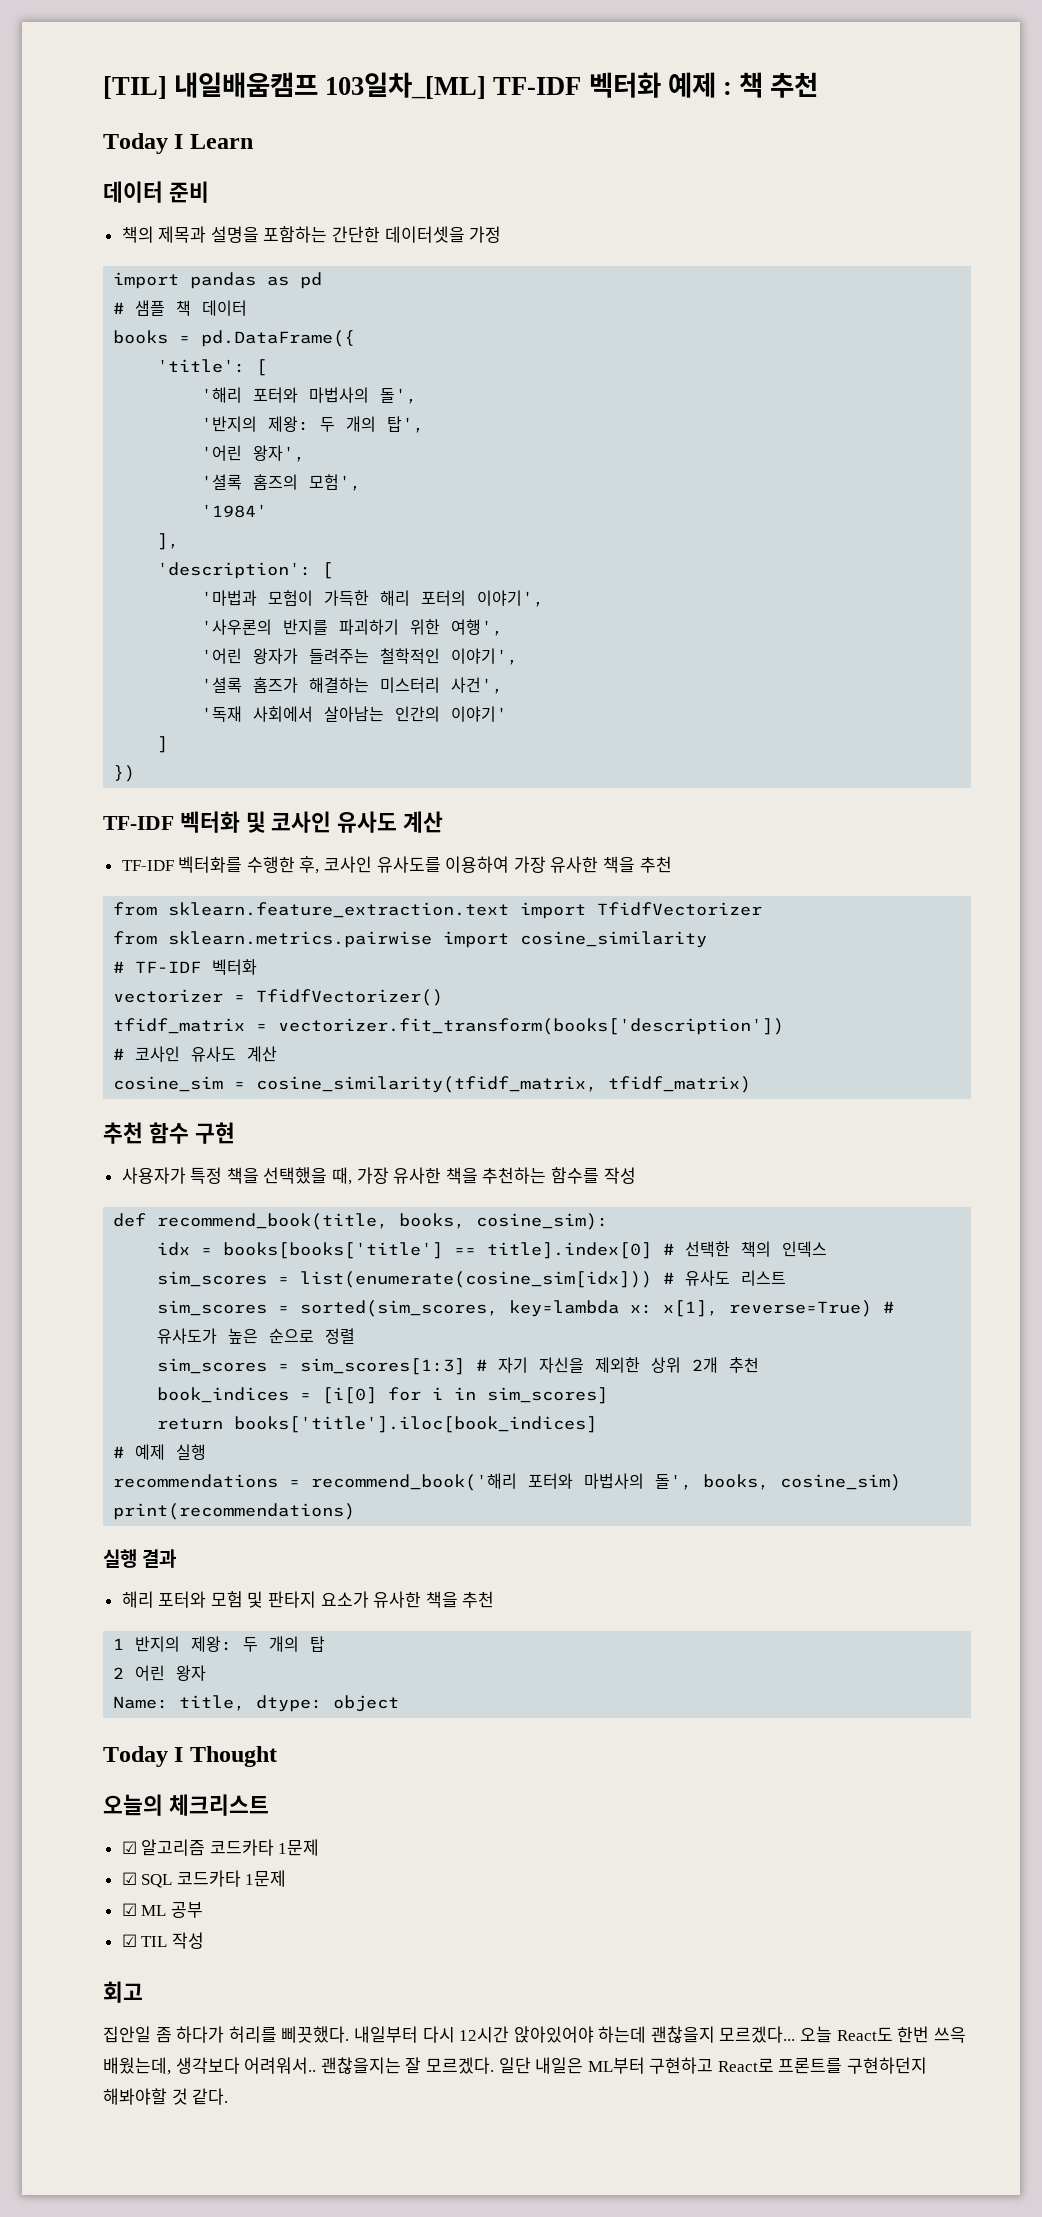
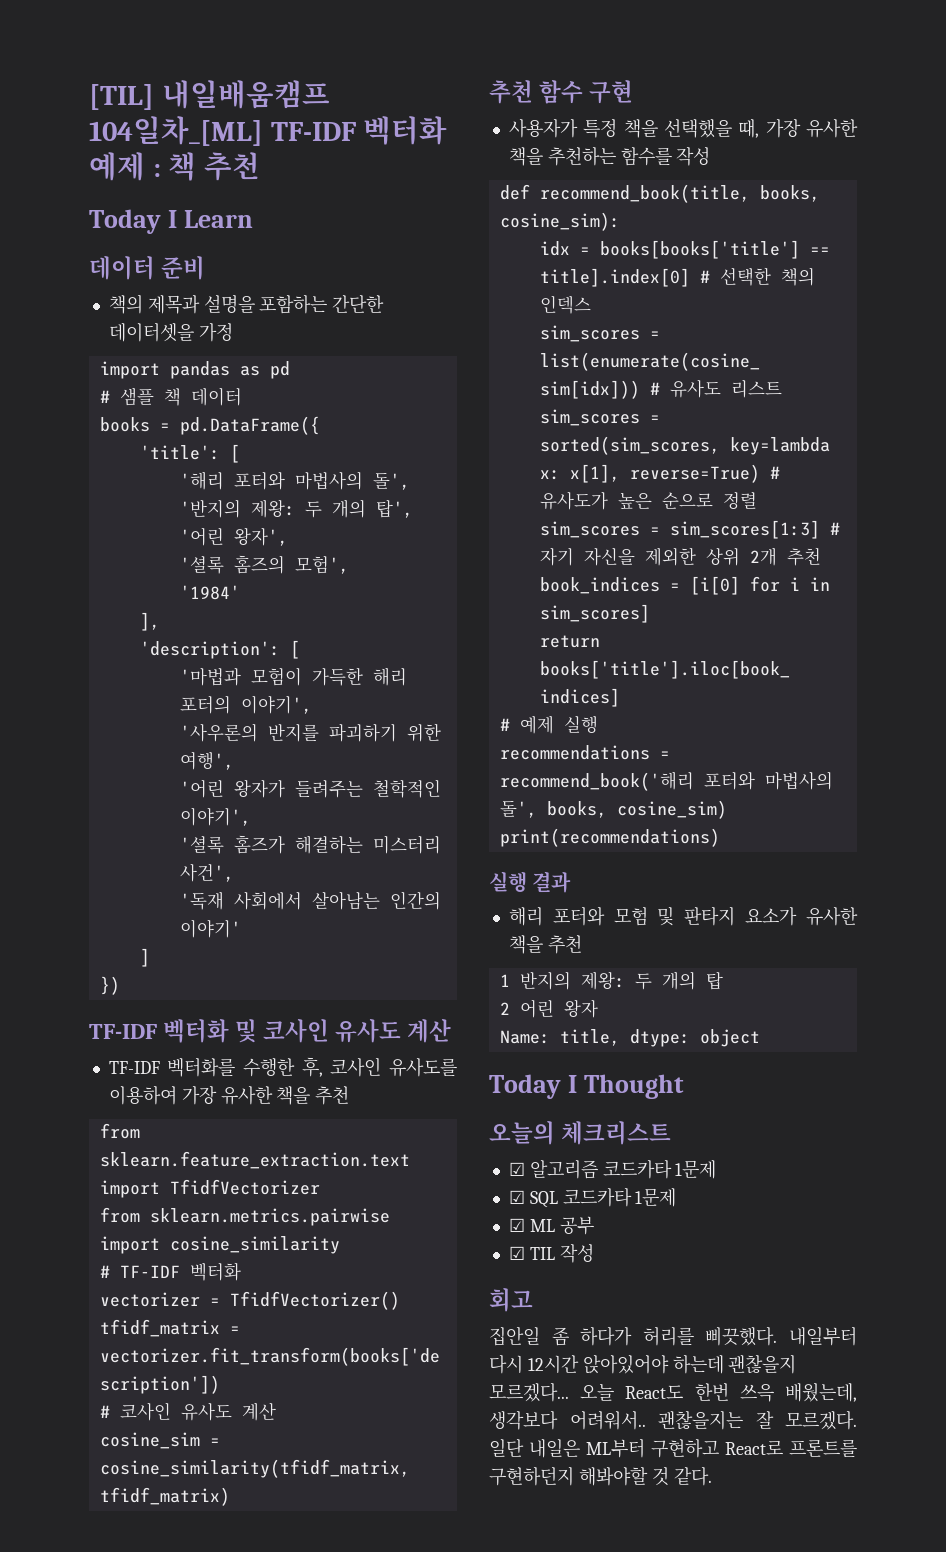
[325,72,487,99] 103일차_[ML] -> [89,116,263,146] 104일차_[ML]

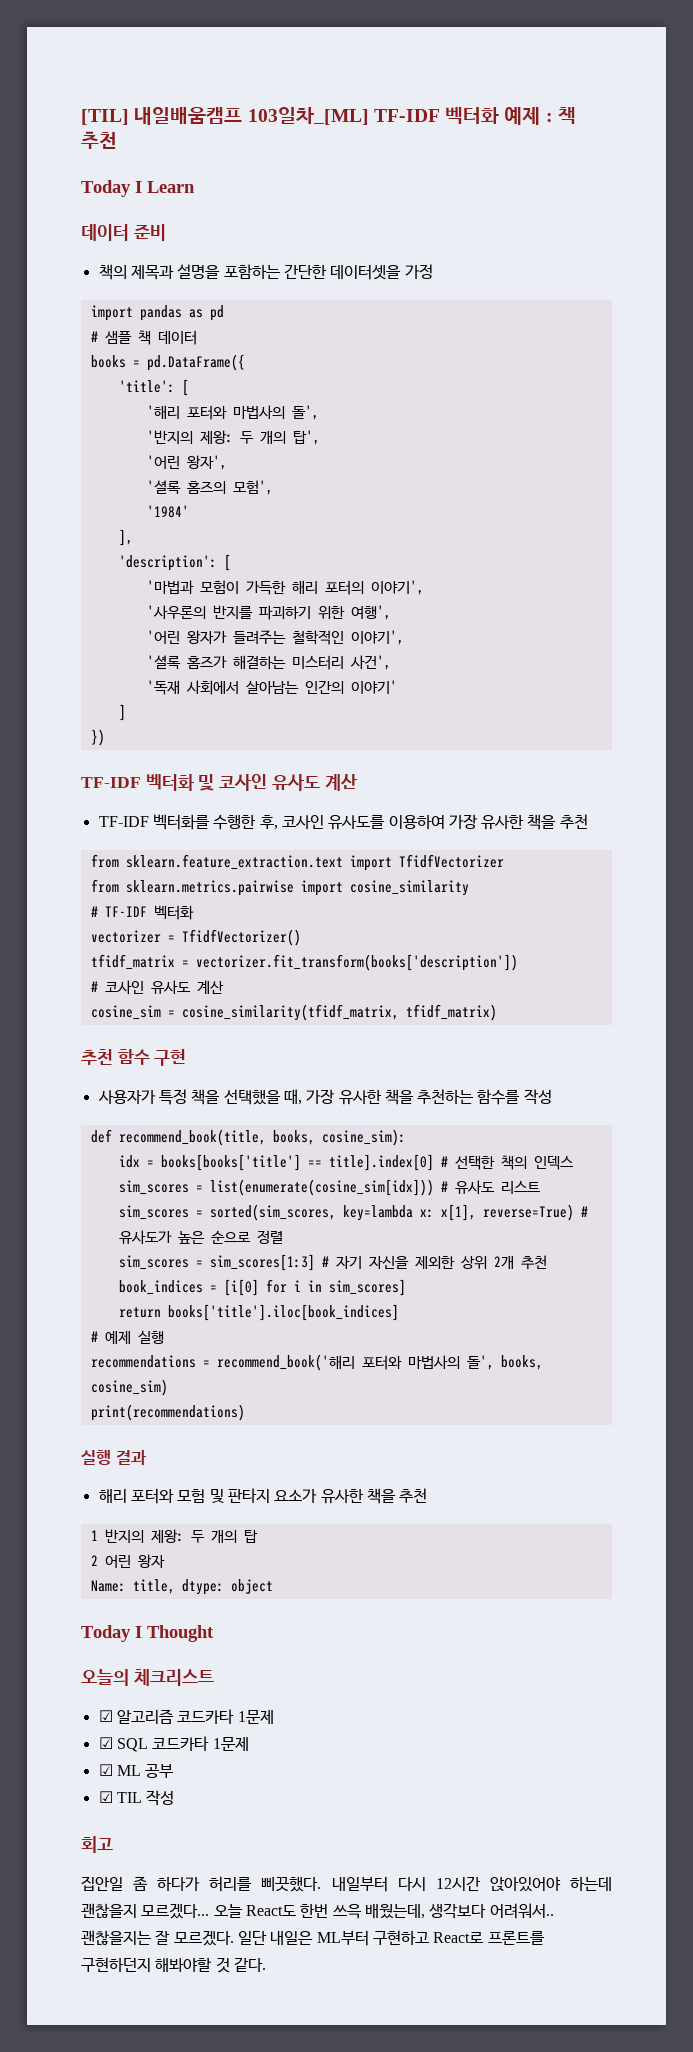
[89,116,263,146] 104일차_[ML] -> [247,107,369,125] 103일차_[ML]

